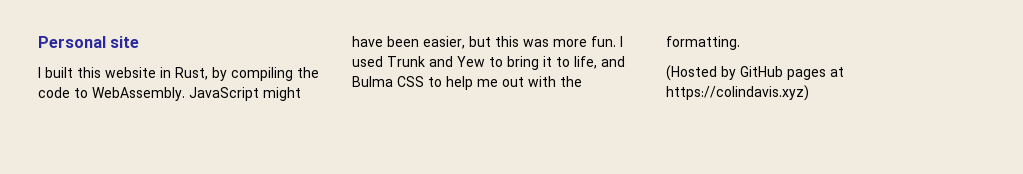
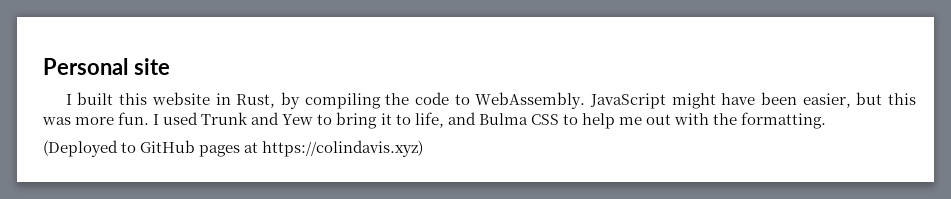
[666,65,736,81] (Hosted by -> [43,140,137,157] (Deployed to

